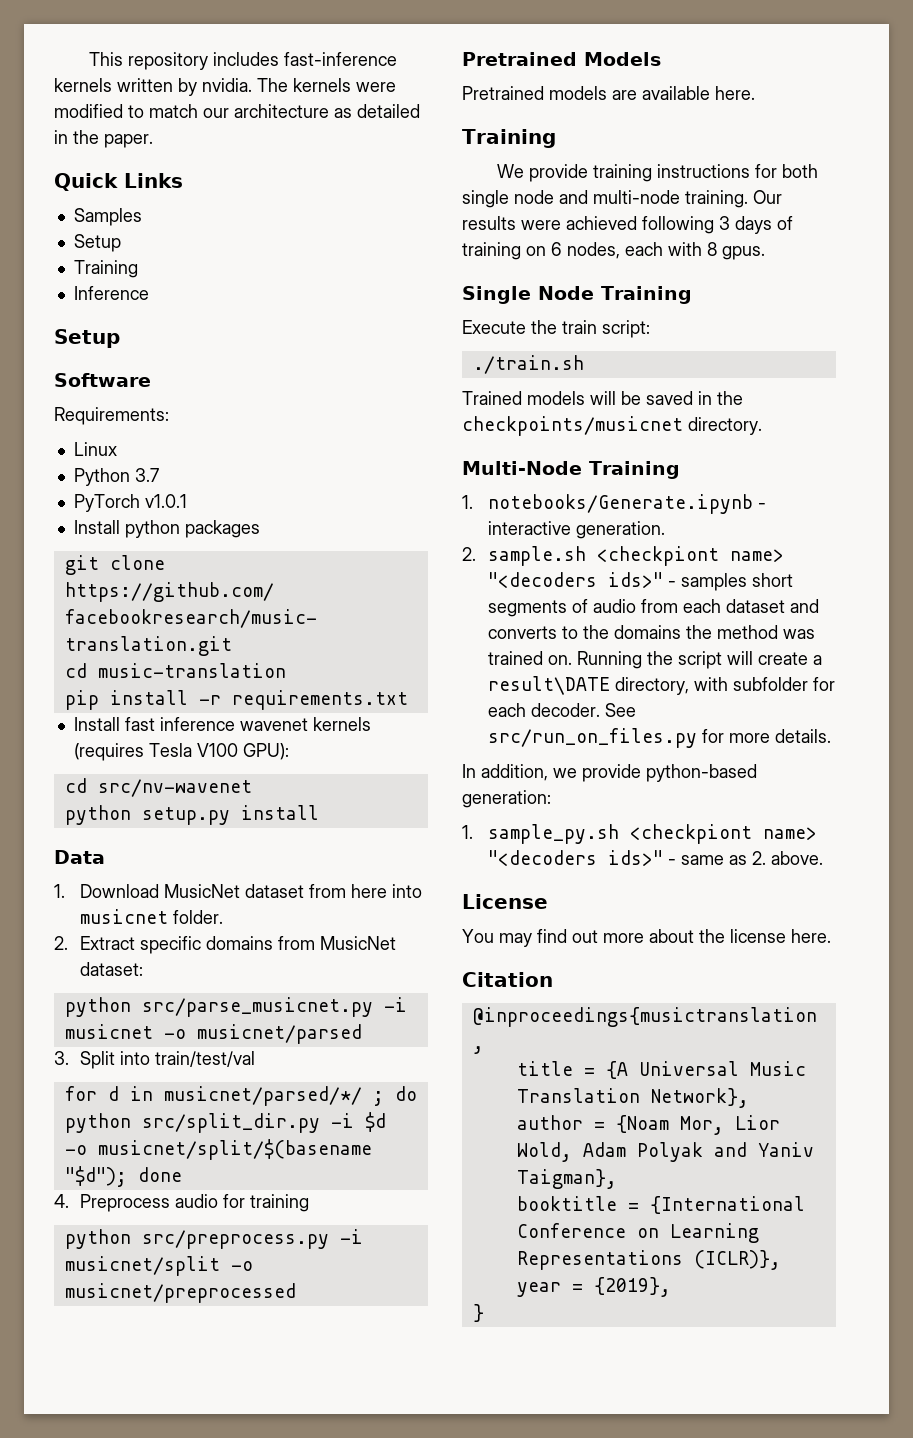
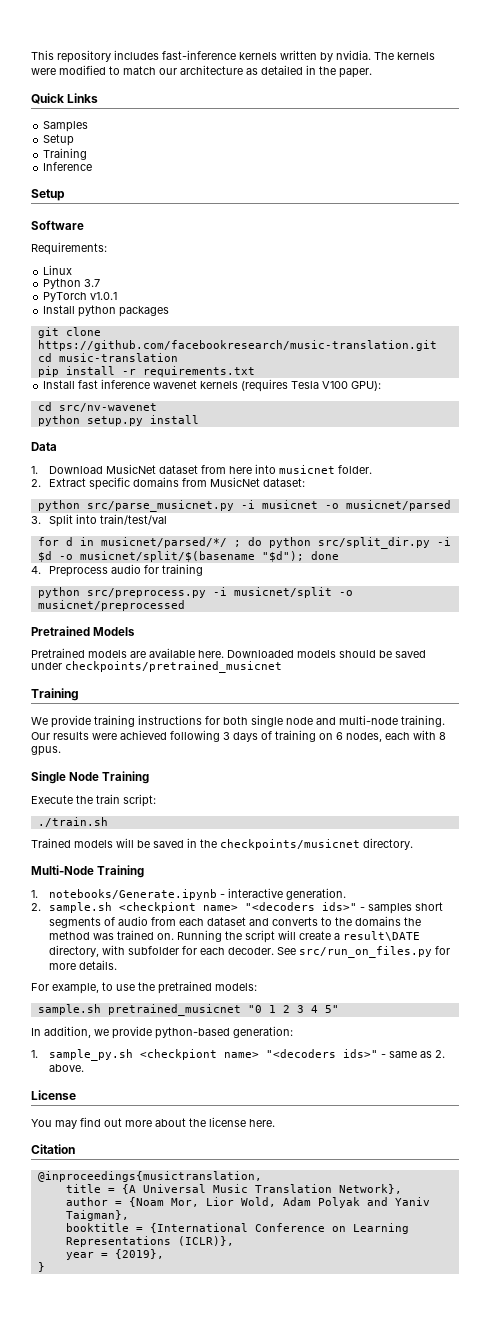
(755, 93) none -> [227,650,426,658] [31,661,282,673] Downloaded models should be saved under checkpoints/pretrained_musicnet
(831, 736) none -> [31,981,257,994] [37,1004,339,1016] // For example, to use the pretrained models: // sample.sh pretrained_musicnet "0 1 2 3 4 5"

